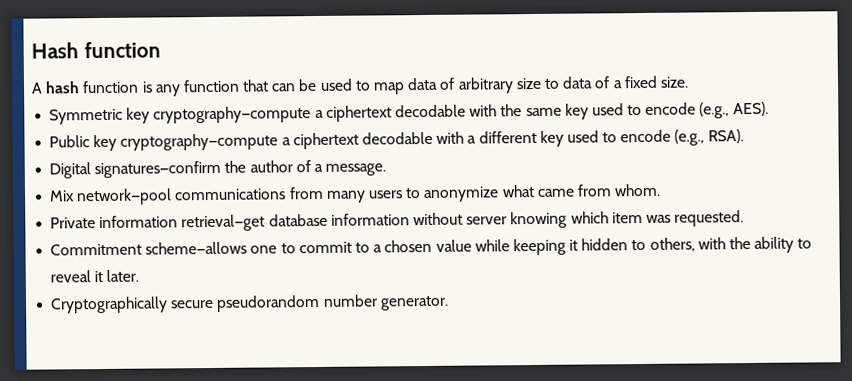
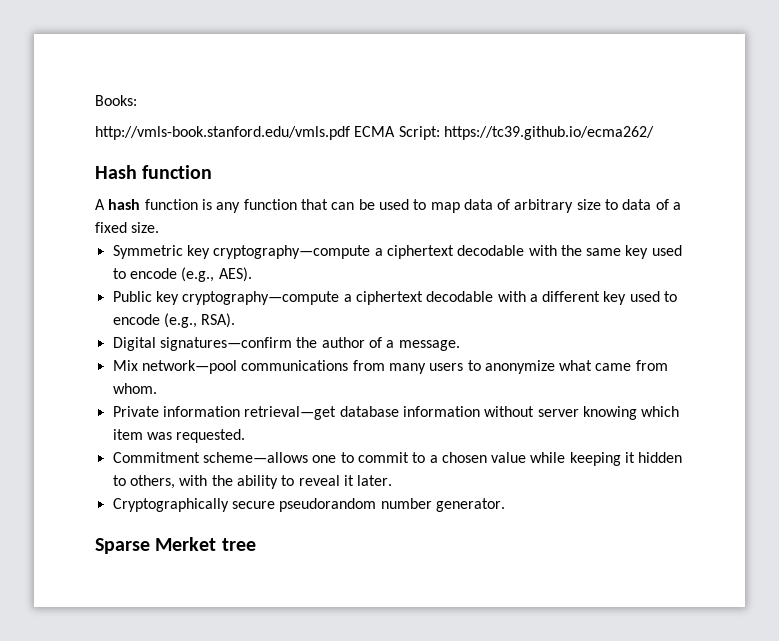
(31, 50) none -> [95,95,137,106] [95,126,654,140] Books: // http://vmls-book.stanford.edu/vmls.pdf ECMA Script: https://tc39.github.io/ecma262/ //
(449, 303) none -> [95,537,256,554] // Sparse Merket tree

